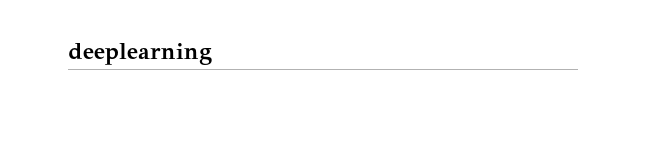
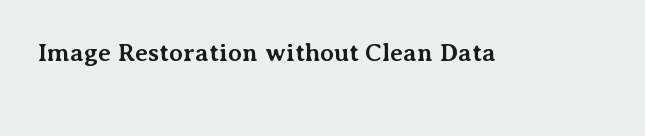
[68,43,212,65] deeplearning -> [38,43,496,66] Image Restoration without Clean Data

